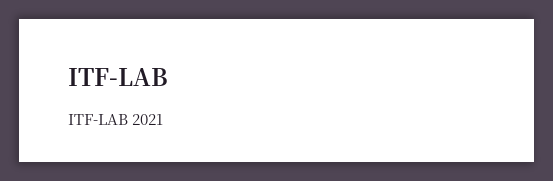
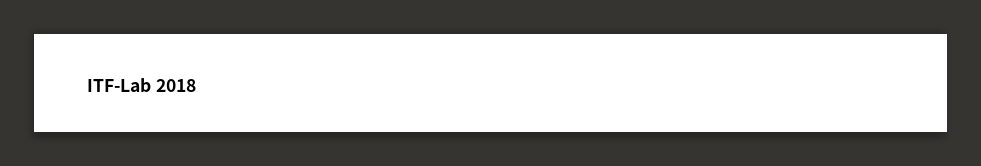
[68,68,168,86] [68,114,164,125] ITF-LAB // ITF-LAB 2021 -> [87,78,196,92] ITF-Lab 2018

